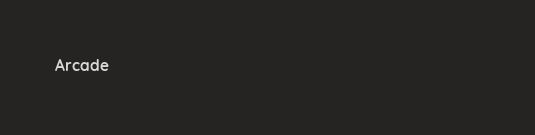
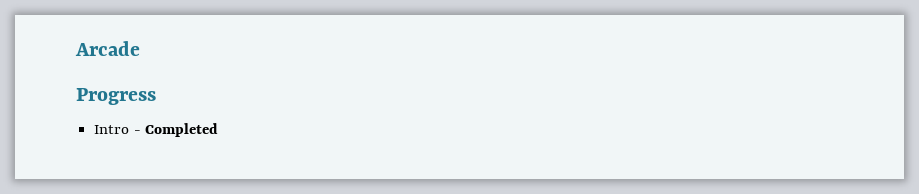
(109, 64) none -> [76,88,156,105] [94,123,219,137] // Progress // Intro - Completed

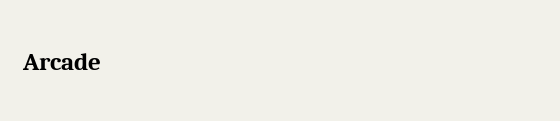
[76,88,156,105] [94,123,219,137] // Progress // Intro - Completed -> (101, 61) none

